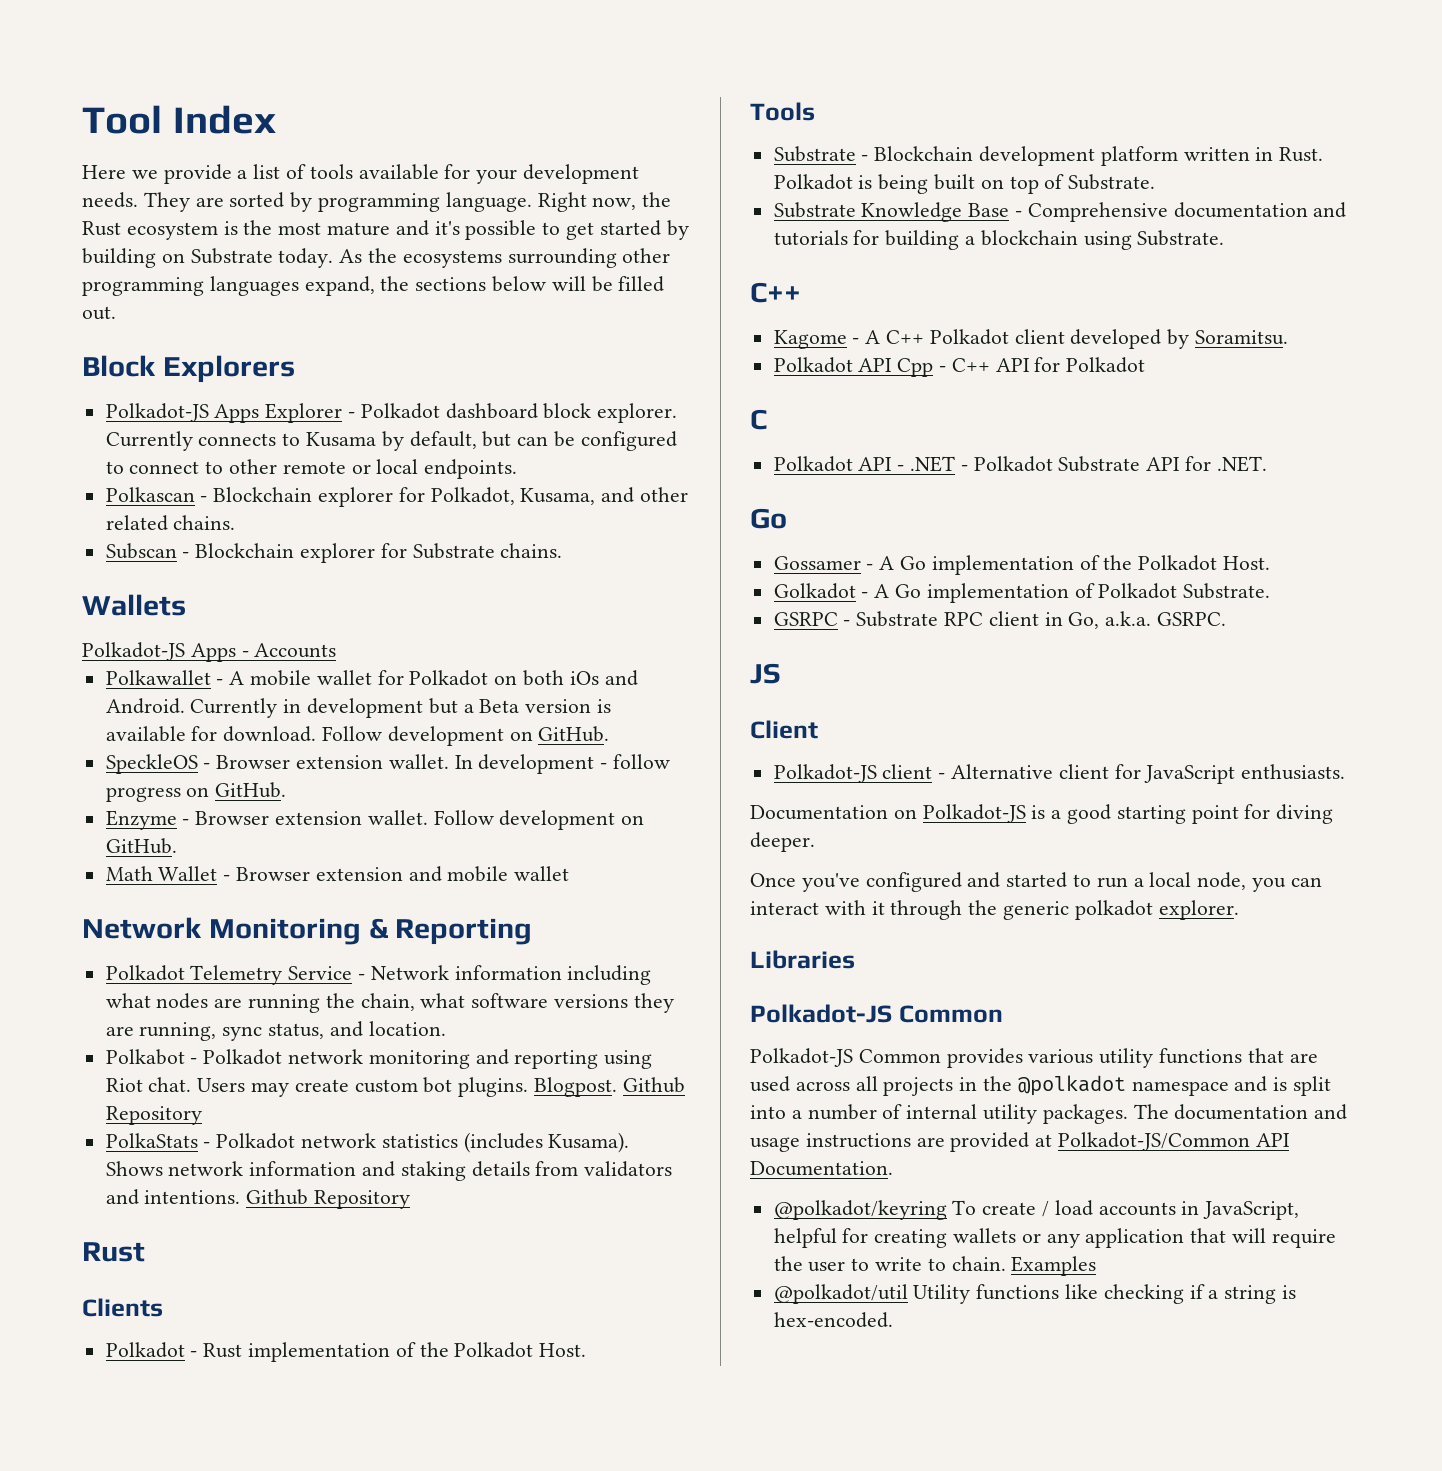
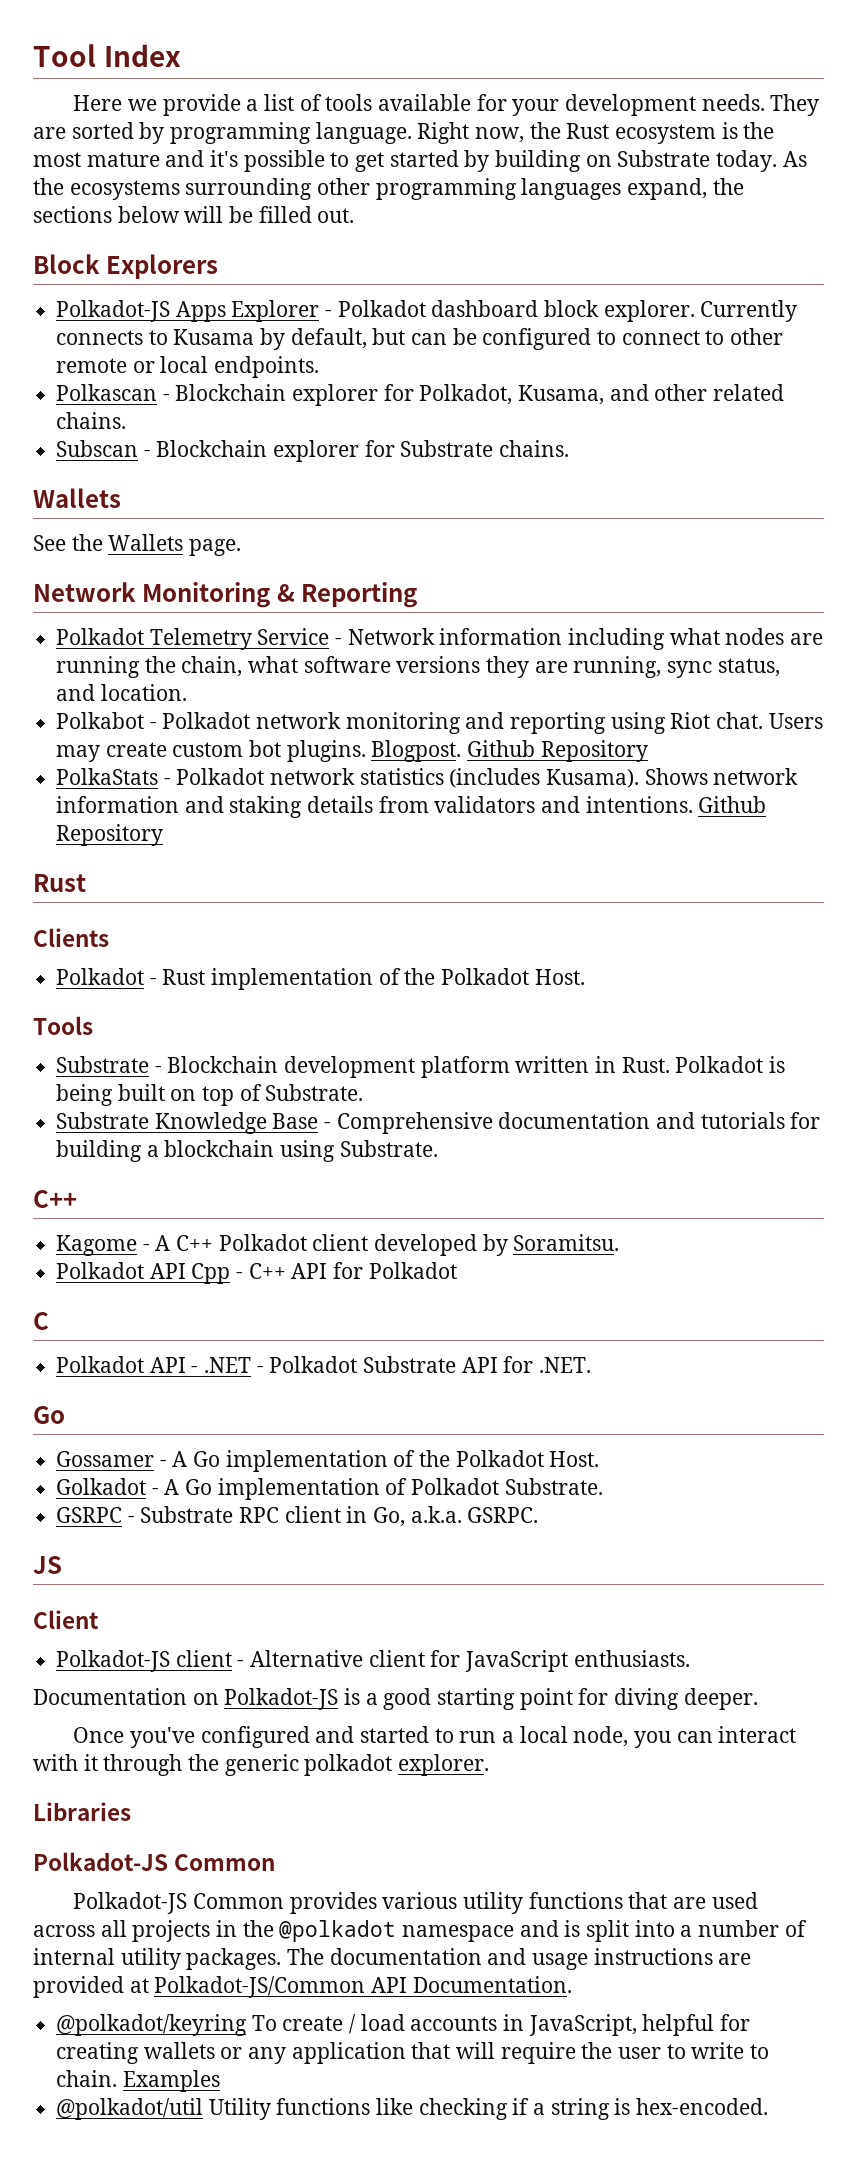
[82,642,337,662] [105,670,638,686] [105,698,612,718] [105,726,610,746] [105,754,671,774] [105,782,287,802] [105,810,645,830] [105,838,177,854] [105,866,570,882] Polkadot-JS Apps - Accounts // Polkawallet - A mobile wallet for Polkadot on both iOs and Android. Currently in development but a Beta version is available for download. Follow development on GitHub. // SpeckleOS - Browser extension wallet. In development - follow progress on GitHub. // Enzyme - Browser extension wallet. Follow development on GitHub. // Math Wallet - Browser extension and mobile wallet -> [33,534,242,556] See the Wallets page.

